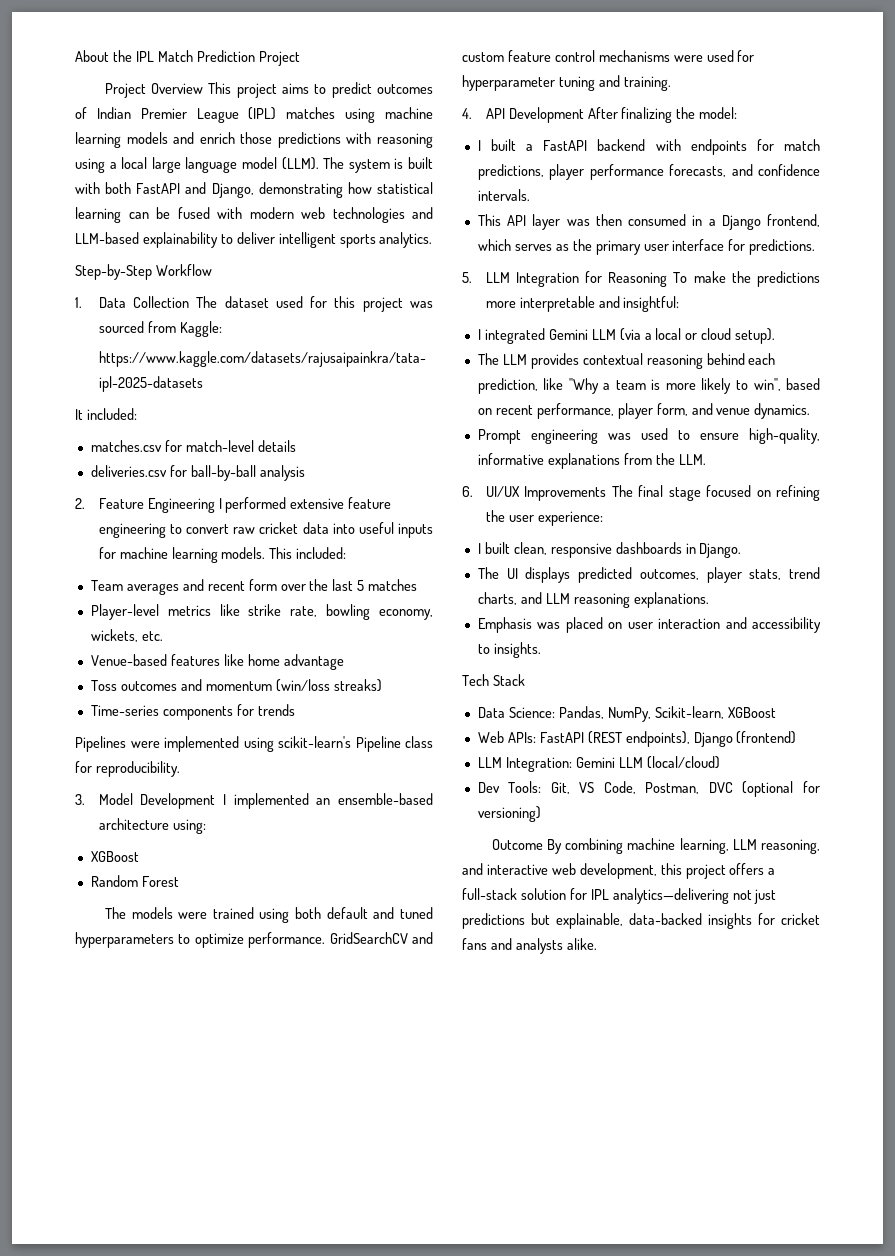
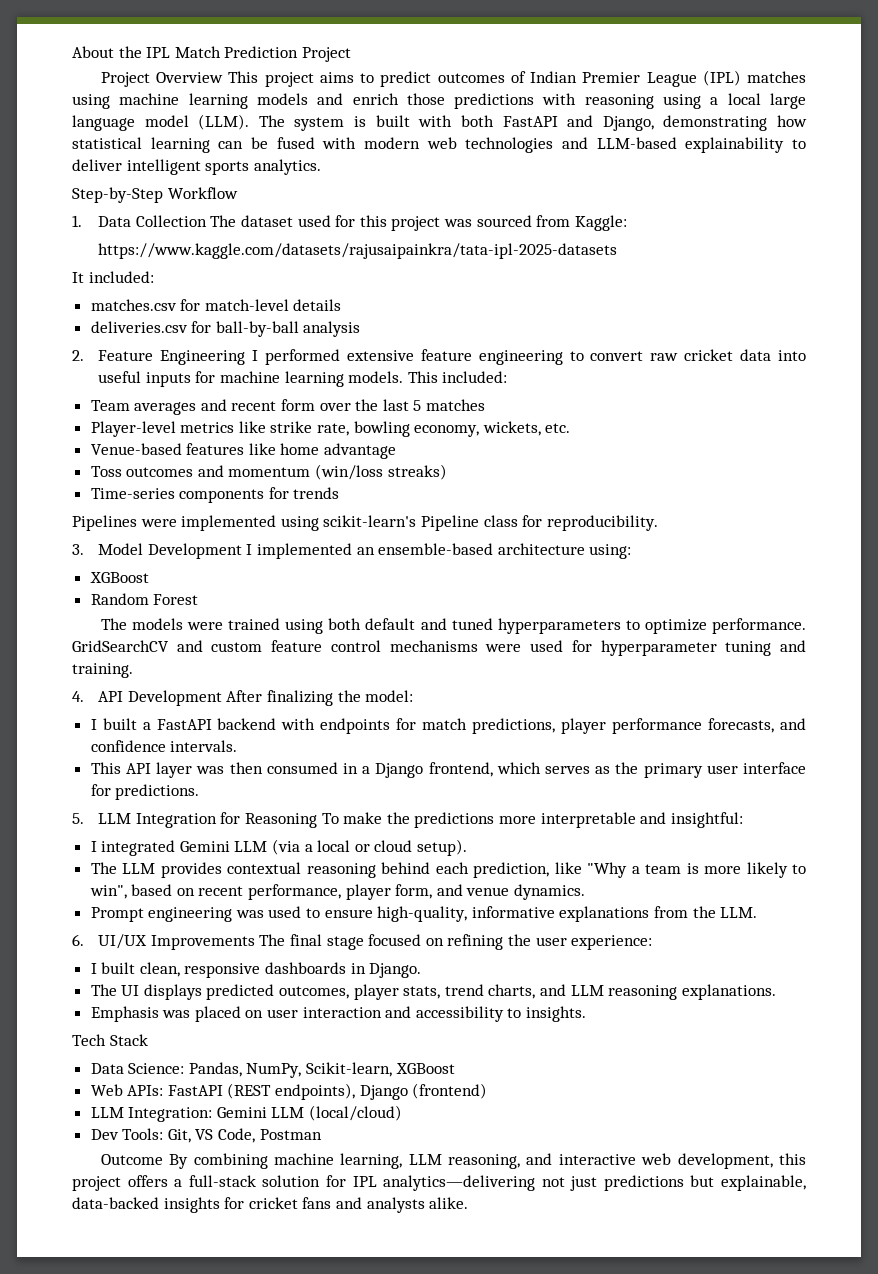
[645,781,820,797] [477,806,541,822] Postman, DVC (optional for versioning) -> [259,1129,322,1140] Postman

